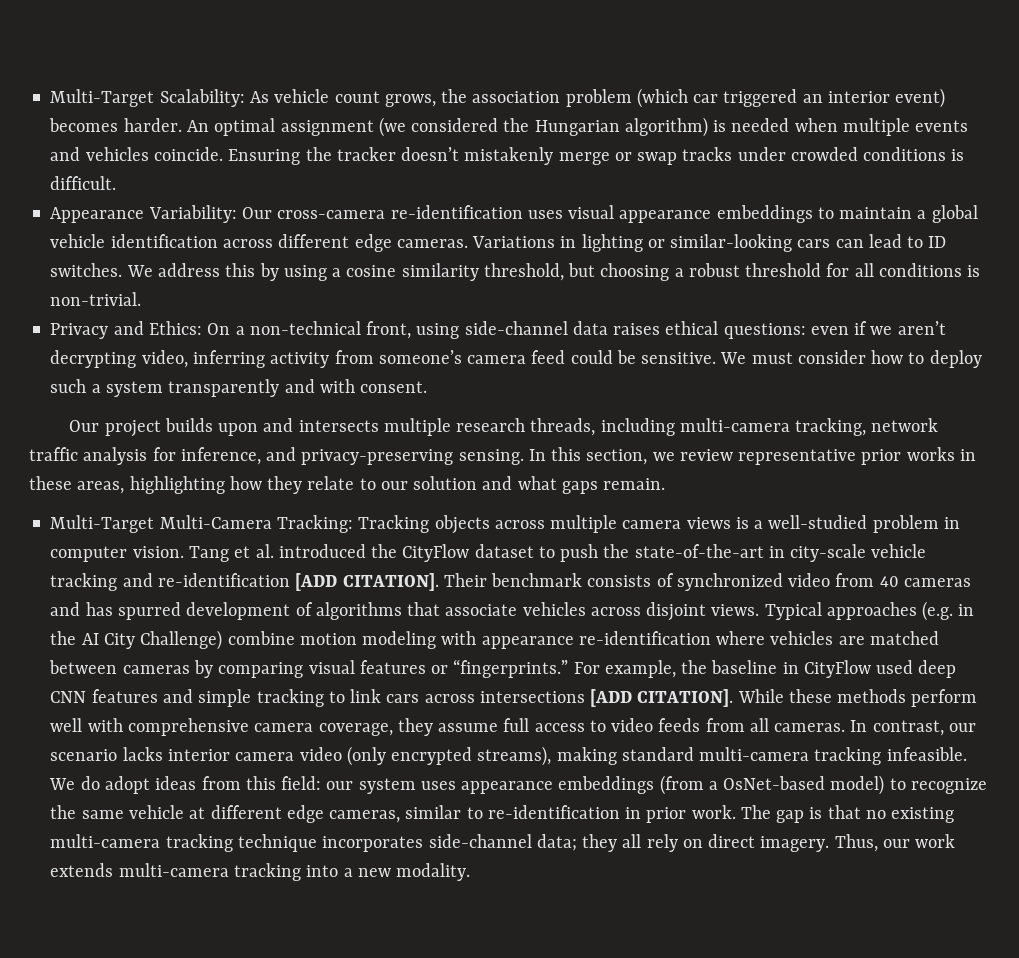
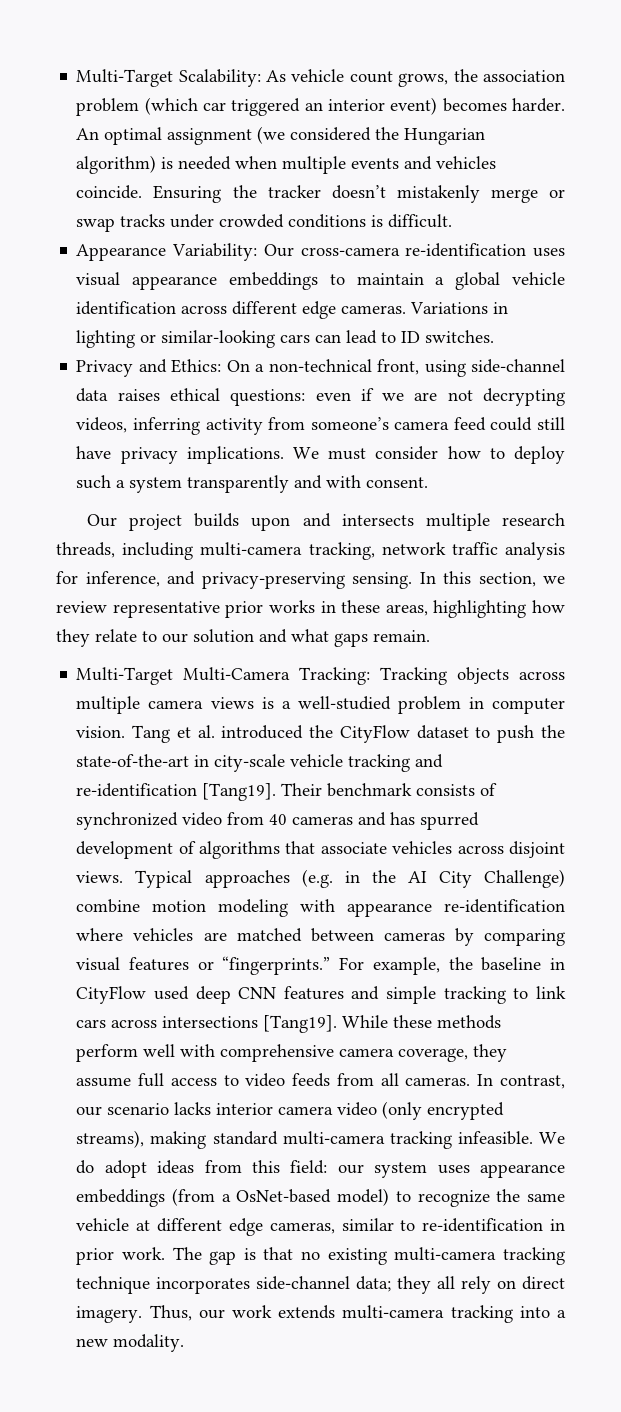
[126,263,981,281] [50,292,142,306] We address this by using a cosine similarity threshold, but choosing a robust threshold for all conditions is non-trivial. -> (495, 336) none
[897,321,946,335] [50,350,188,368] aren’t decrypting video, -> [414,388,565,406] [76,417,128,433] are not decrypting videos,
[616,350,717,364] be sensitive. -> [537,417,565,430] [76,446,284,464] still have privacy implications.
[295,573,439,591] [ADD CITATION]. -> [202,783,277,801] [Tang19].
[590,689,734,707] [ADD CITATION]. -> [263,1015,338,1033] [Tang19].

